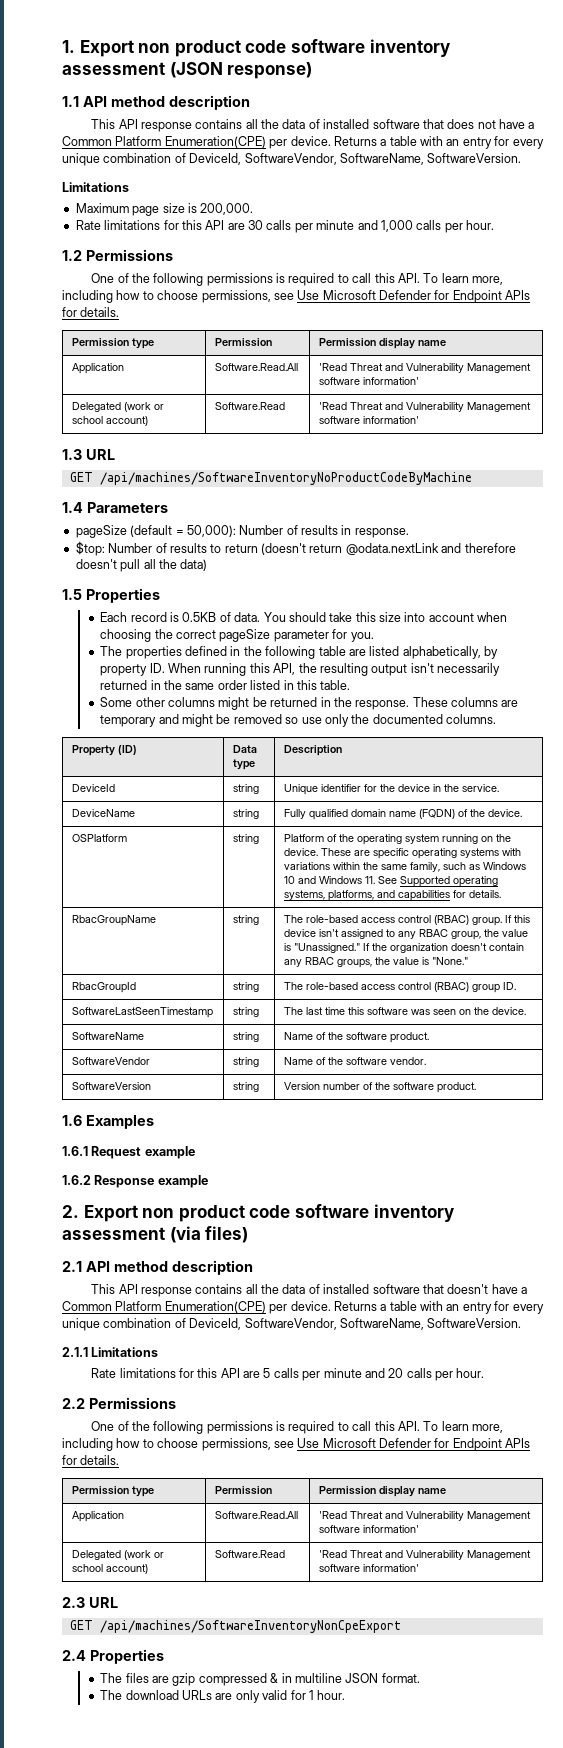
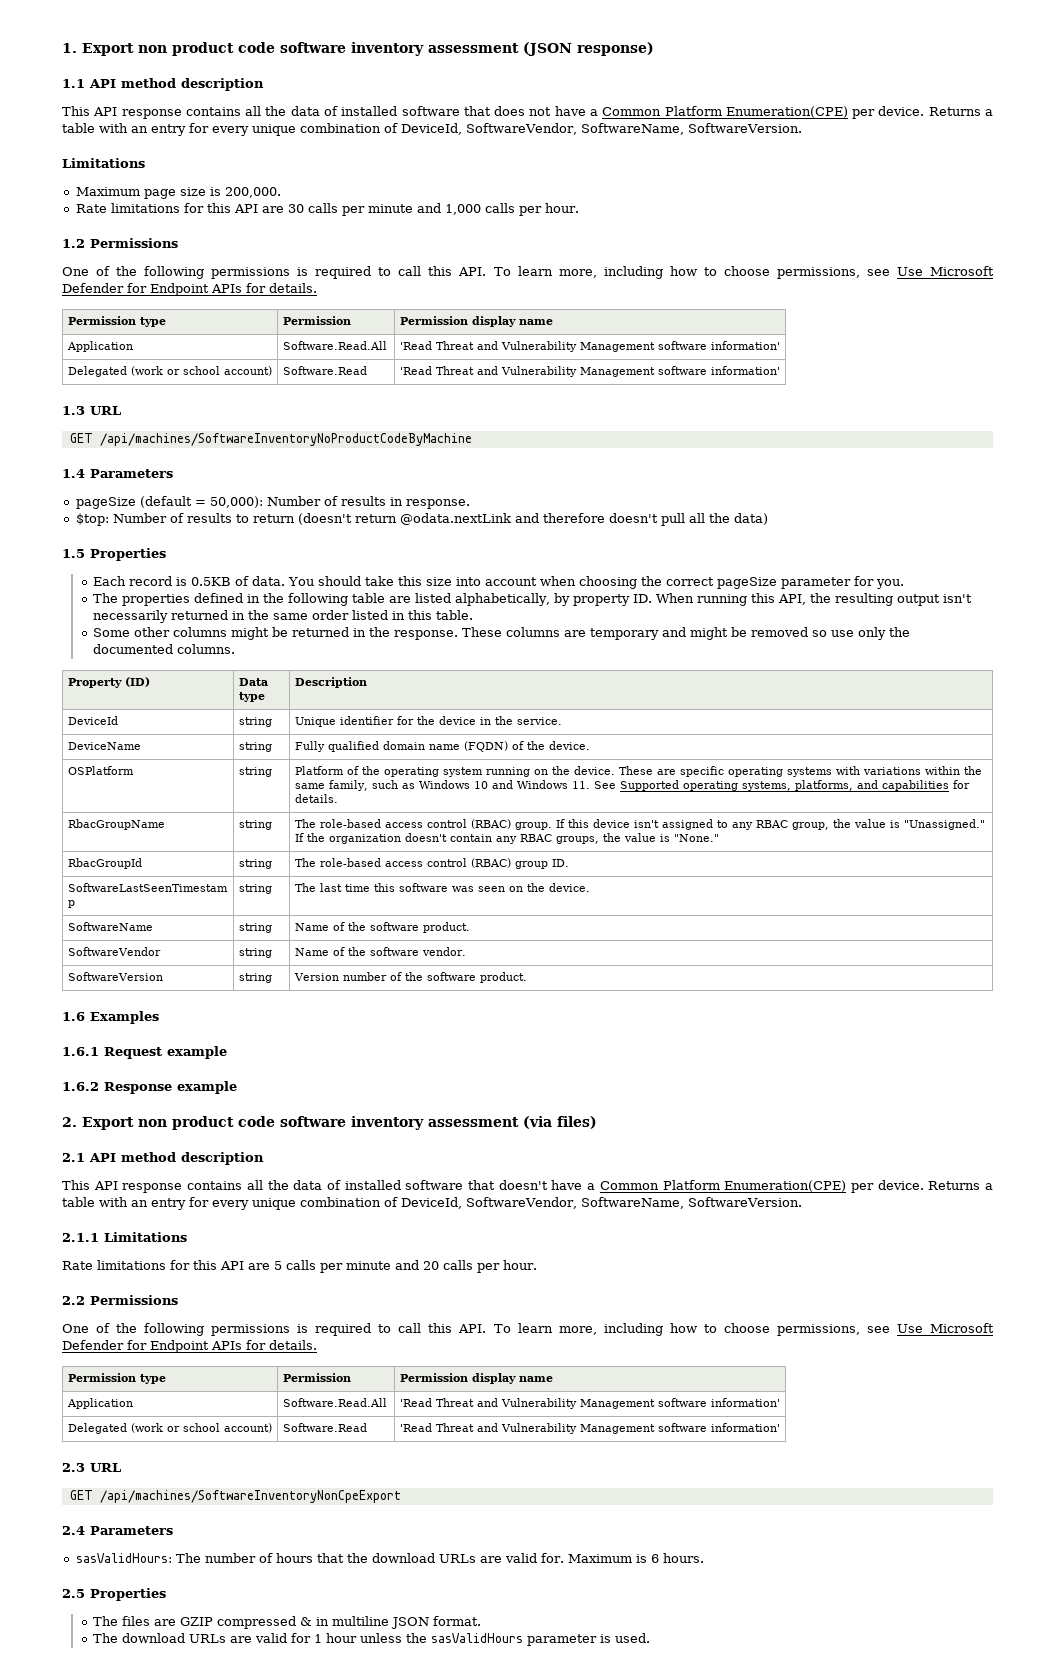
(86, 1655) none -> [90,1526,173,1535] [75,1553,704,1563] [62,1589,85,1598] Parameters // sasValidHours: The number of hours that the download URLs are valid for. Maximum is 6 hours. // 2.5
[172,1673,196,1686] gzip -> [180,1617,214,1626] GZIP
[235,1690,260,1703] only -> (253, 1639) none
[317,1690,346,1700] hour. -> [326,1633,651,1646] hour unless the sasValidHours parameter is used.

